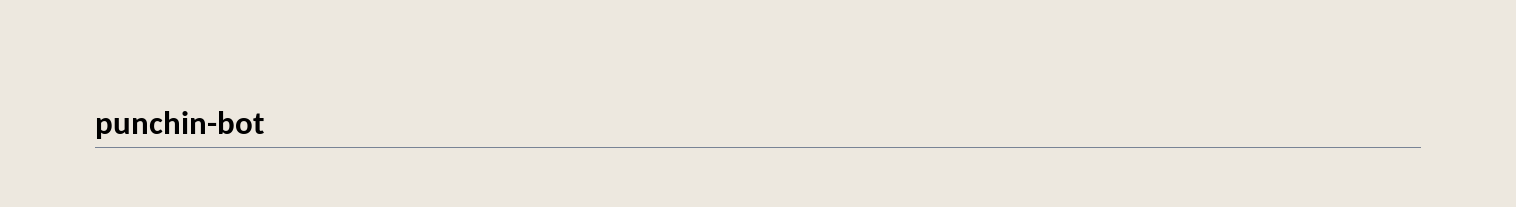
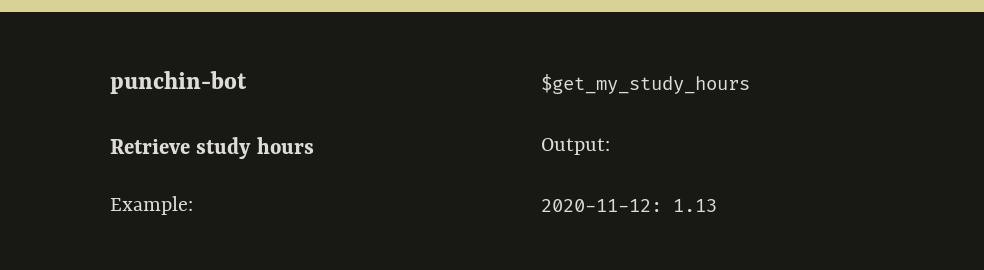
(264, 125) none -> [110,137,314,159] [110,196,193,215] [541,74,750,94] [541,138,610,155] [541,199,717,212] // Retrieve study hours // Example: // $get_my_study_hours // Output: // 2020-11-12: 1.13

